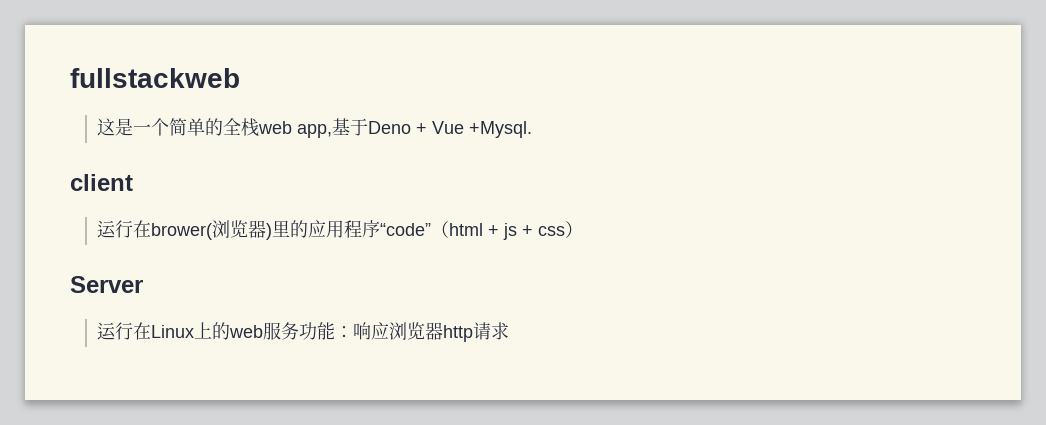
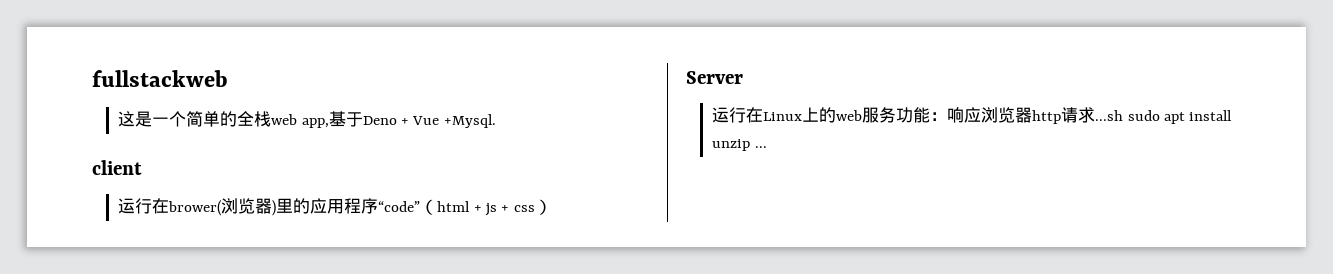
(510, 331) none -> [1095,110,1233,124] [712,139,767,151] ...sh sudo apt install unzip ...

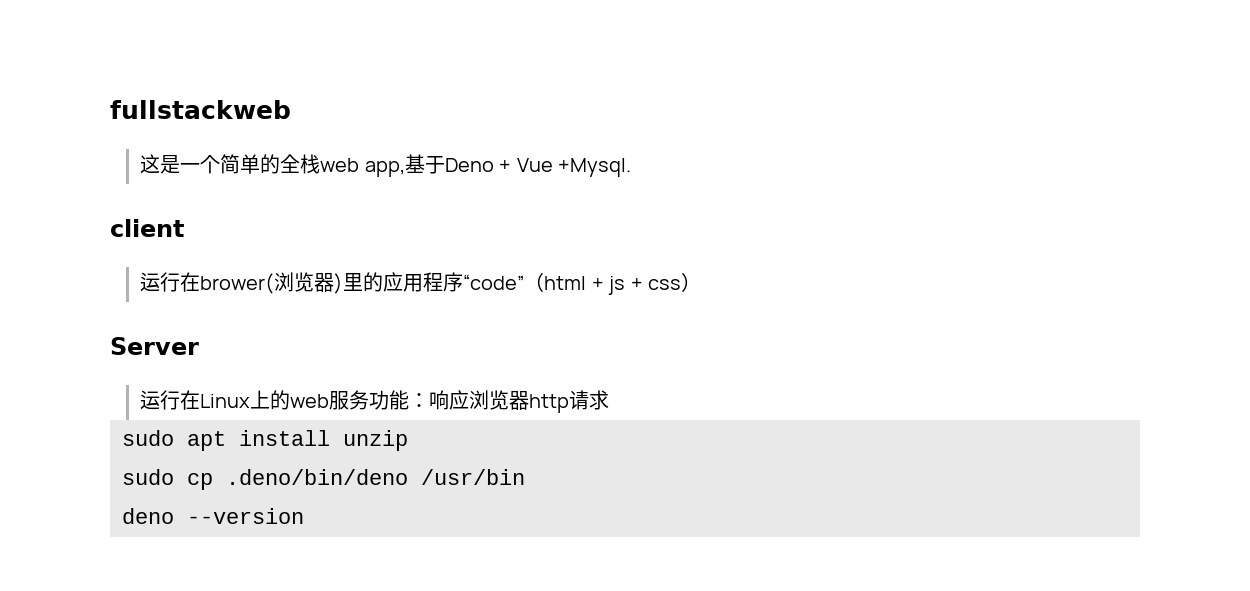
[1095,110,1124,121] ...sh -> (610, 400) //
[754,146,767,148] ... -> [122,469,525,490] [122,508,304,524] // sudo cp .deno/bin/deno /usr/bin // deno --version

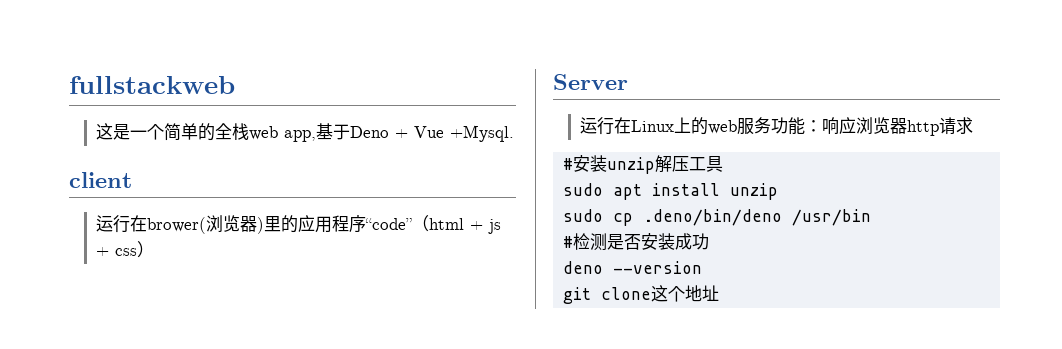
(610, 400) none -> [563,155,724,174] // #安装unzip解压工具
[122,508,304,524] deno --version -> [563,233,710,251] [563,261,703,274] [563,285,720,304] #检测是否安装成功 // deno --version // git clone这个地址

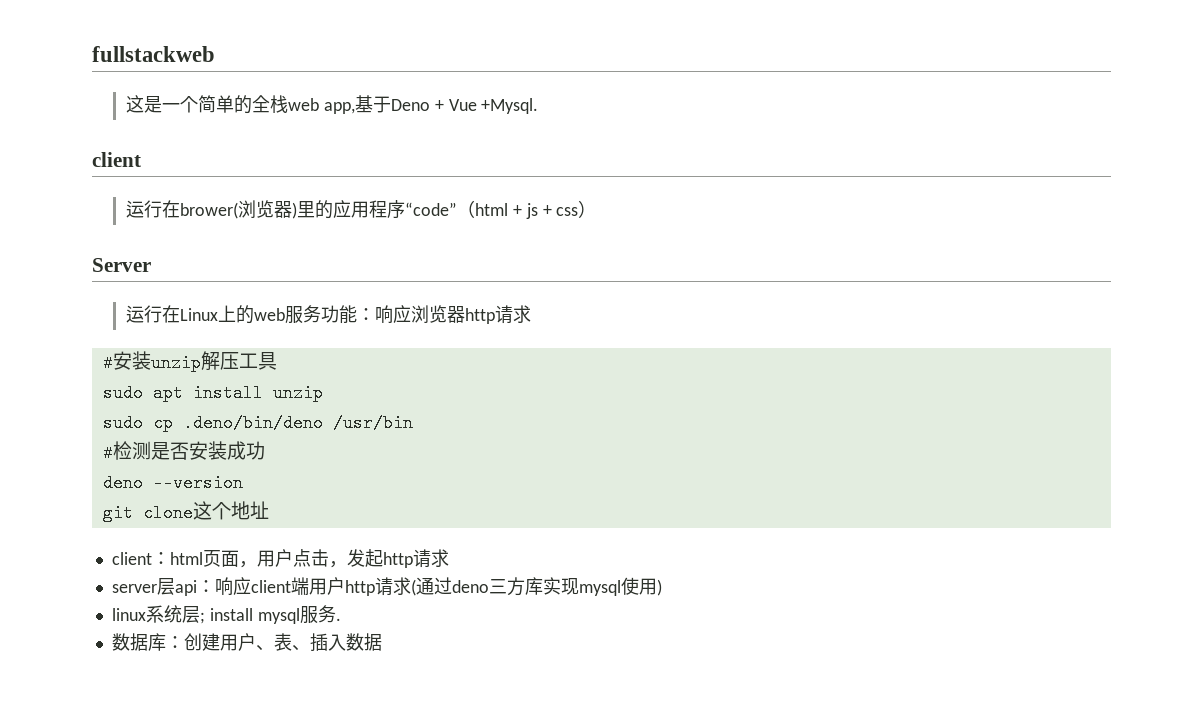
(720, 293) none -> [111,549,449,568] [111,577,662,596] [111,605,341,624] [111,633,382,652] // client：html页面，用户点击，发起http请求 // server层api：响应client端用户http请求(通过deno三方库实现mysql使用) // linux系统层; install mysql服务. // 数据库：创建用户、表、插入数据

